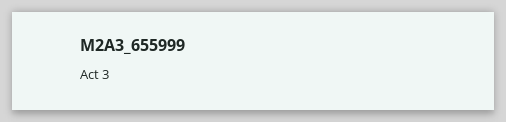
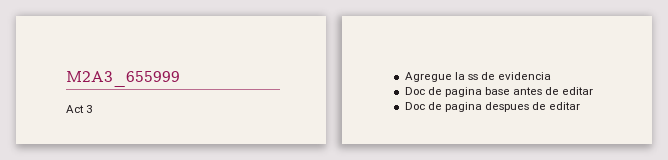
(110, 74) none -> [404,72,552,82] [404,87,594,97] [404,102,581,112] // Agregue la ss de evidencia // Doc de pagina base antes de editar // Doc de pagina despues de editar

